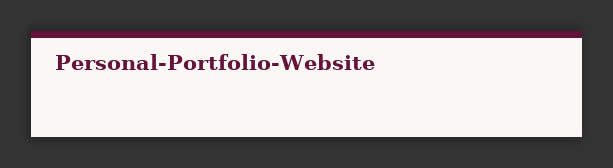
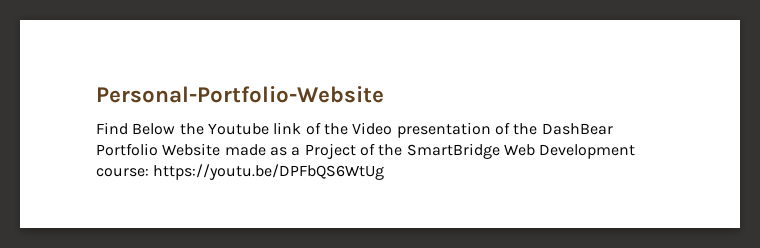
(375, 62) none -> [96,122,613,138] [96,143,636,159] [96,164,385,180] // Find Below the Youtube link of the Video presentation of the DashBear Portfolio Website made as a Project of the SmartBridge Web Development course: https://youtu.be/DPFbQS6WtUg

